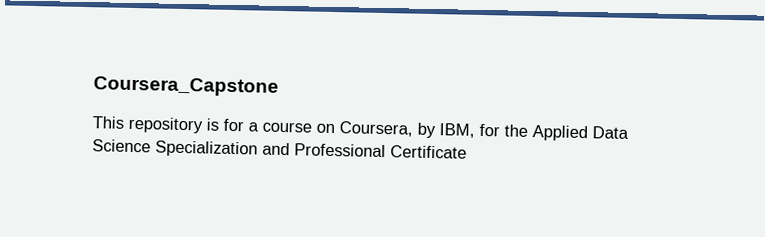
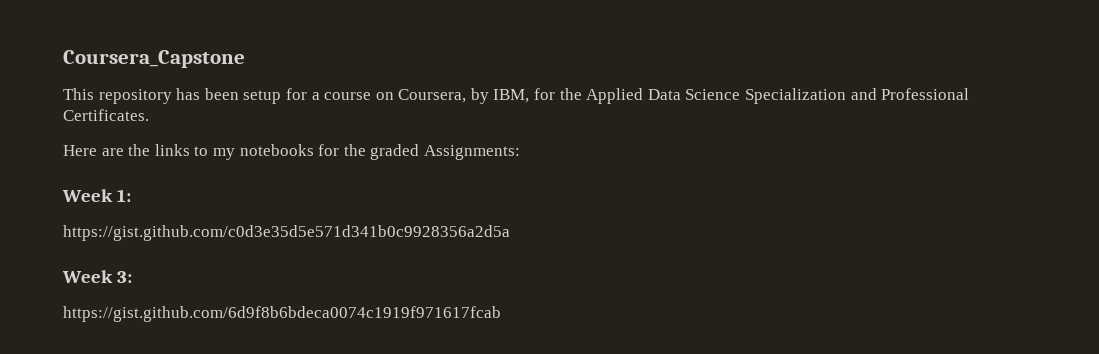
[206,118,219,131] is -> [176,88,282,104] has been setup
[390,145,467,159] Certificate -> [63,109,149,121] [63,144,520,160] [62,189,132,202] [63,225,510,241] [62,270,133,283] [63,306,501,322] Certificates. // Here are the links to my notebooks for the graded Assignments: // Week 1: // https://gist.github.com/c0d3e35d5e571d341b0c9928356a2d5a // Week 3: // https://gist.github.com/6d9f8b6bdeca0074c1919f971617fcab

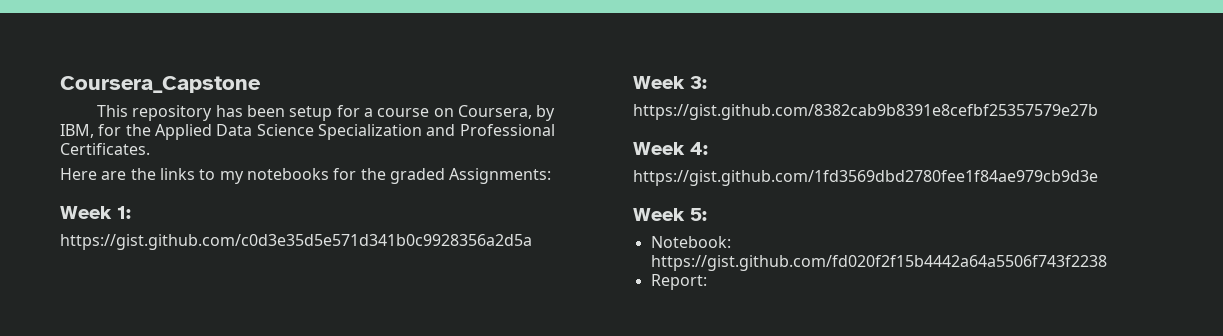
[63,306,501,322] https://gist.github.com/6d9f8b6bdeca0074c1919f971617fcab -> [633,104,1098,120] [633,142,708,155] [633,170,1098,186] [633,208,707,221] [650,236,731,248] [650,255,1107,271] [650,274,707,290] https://gist.github.com/8382cab9b8391e8cefbf25357579e27b // Week 4: // https://gist.github.com/1fd3569dbd2780fee1f84ae979cb9d3e // Week 5: // Notebook: https://gist.github.com/fd020f2f15b4442a64a5506f743f2238 // Report:

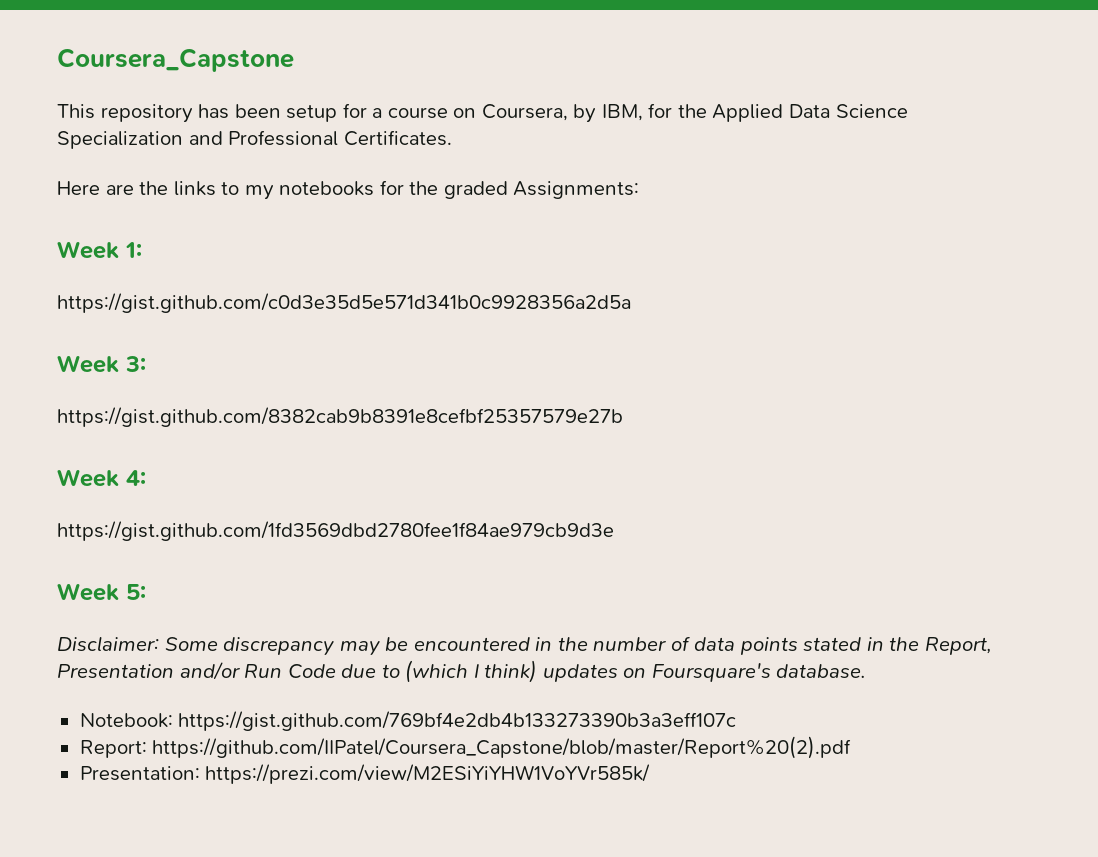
(707, 214) none -> [57,636,993,656] [57,660,867,683] // Disclaimer: Some discrepancy may be encountered in the number of data points stated in the Report, Presentation and/or Run Code due to (which I think) updates on Foursquare's database.
[650,255,1107,271] https://gist.github.com/fd020f2f15b4442a64a5506f743f2238 -> [178,711,737,731] https://gist.github.com/769bf4e2db4b133273390b3a3eff107c
(707, 282) none -> [152,736,852,759] [79,764,651,784] https://github.com/IIPatel/Coursera_Capstone/blob/master/Report%20(2).pdf // Presentation: https://prezi.com/view/M2ESiYiYHW1VoYVr585k/

